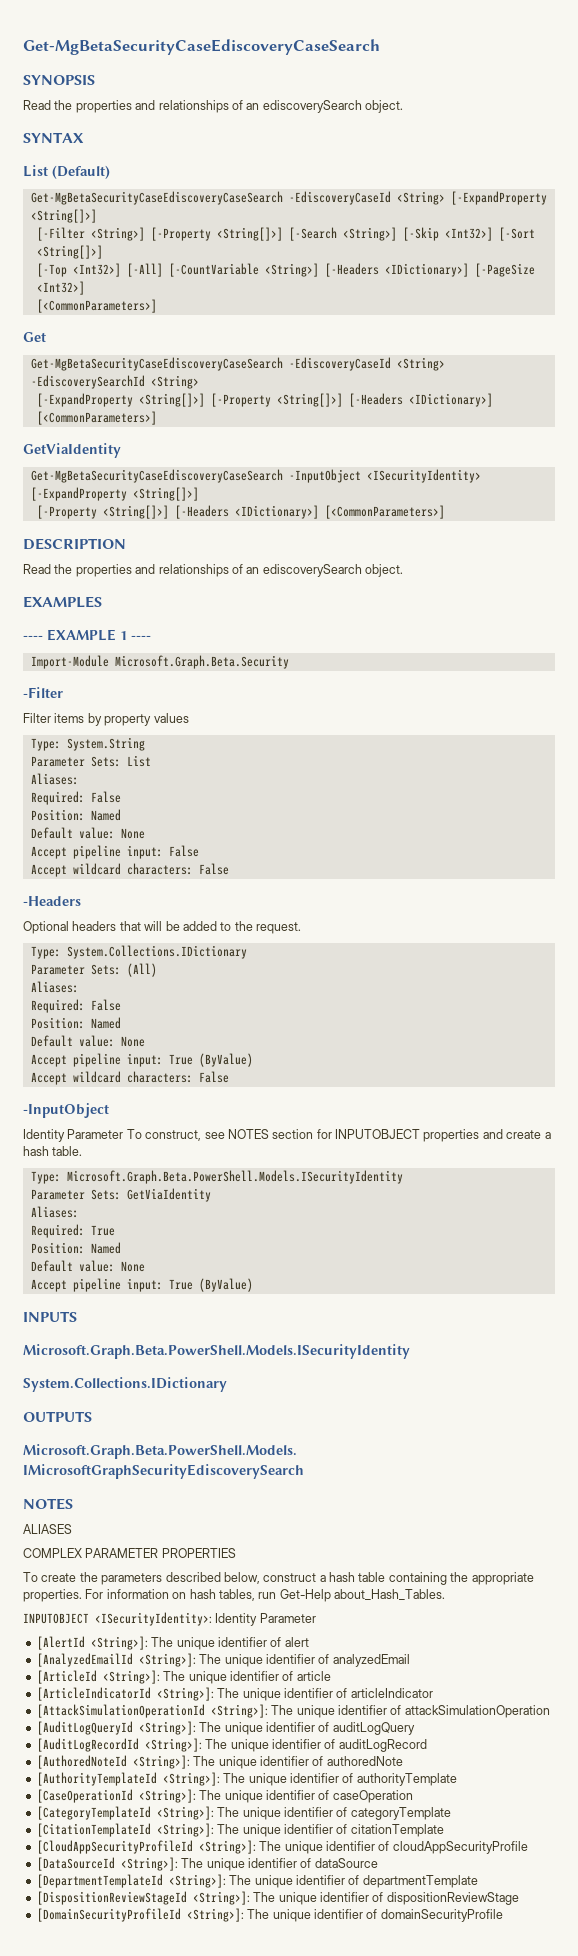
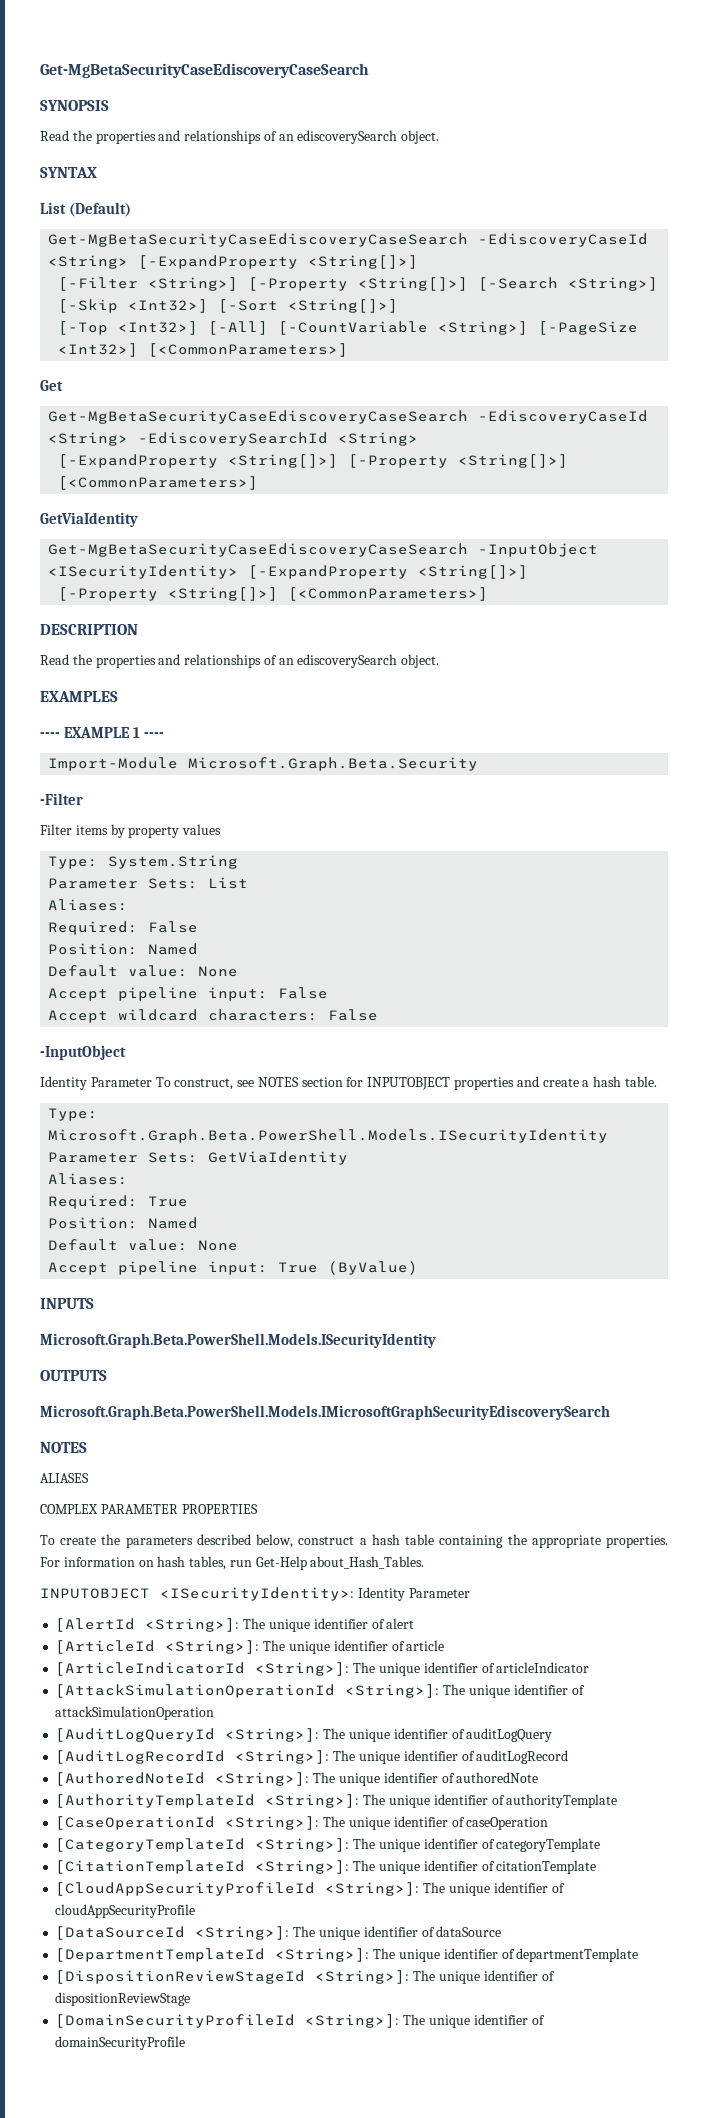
[324,263,469,277] [-Headers <IDictionary>] -> (529, 328) none
(85, 288) // -> (139, 350) none
[348,393,493,407] [-Headers <IDictionary>] -> (569, 461) none
[174,505,319,519] [-Headers <IDictionary>] -> (279, 594) none
[23,896,81,906] [23,921,301,934] [30,945,247,959] [30,963,157,977] [30,981,79,993] [30,999,121,1013] [30,1017,121,1029] [30,1035,145,1047] [30,1053,253,1067] [30,1071,229,1085] // -Headers // Optional headers that will be added to the request. // Type: System.Collections.IDictionary // Parameter Sets: (All) // Aliases: // Required: False // Position: Named // Default value: None // Accept pipeline input: True (ByValue) // Accept wildcard characters: False -> (379, 1015) none
[23,1377,227,1392] // System.Collections.IDictionary -> (436, 1340) none
[36,1653,410,1667] // [AnalyzedEmailId <String>]: The unique identifier of analyzedEmail -> (415, 1623) none

